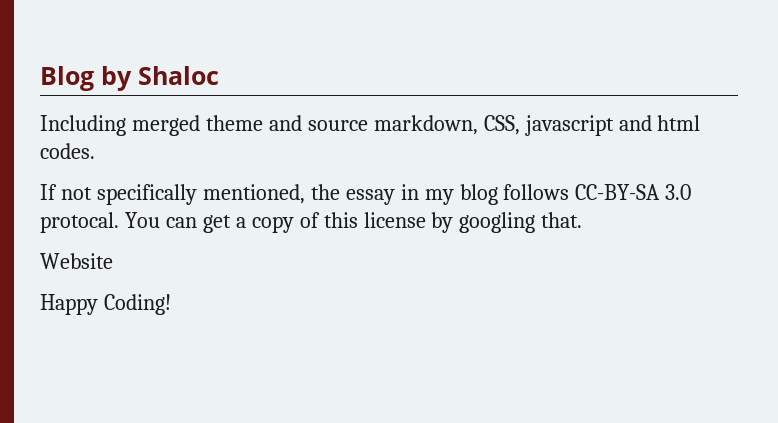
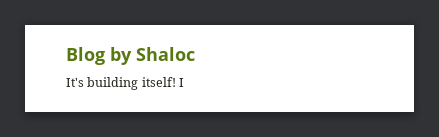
[40,115,701,136] [40,143,95,159] [40,184,692,205] [40,212,583,233] [40,253,113,269] [40,294,171,315] Including merged theme and source markdown, CSS, javascript and html codes. // If not specifically mentioned, the essay in my blog follows CC-BY-SA 3.0 protocal. You can get a copy of this license by googling that. // Website // Happy Coding! -> [66,77,185,90] It's building itself! I

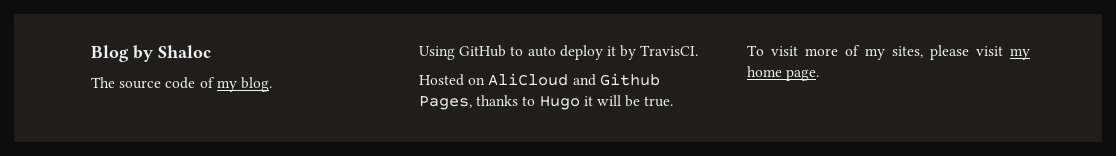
[66,77,185,90] It's building itself! I -> [91,77,272,92] [419,45,699,60] [419,73,660,86] [419,95,674,110] [747,45,1030,60] [747,66,820,81] The source code of my blog. // Using GitHub to auto deploy it by TravisCI. // Hosted on AliCloud and Github Pages, thanks to Hugo it will be true. // To visit more of my sites, please visit my home page.

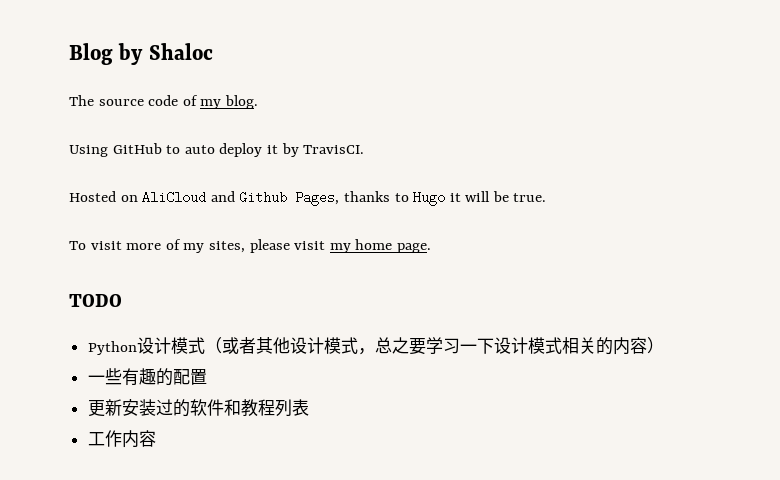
(820, 75) none -> [69,294,122,307] [87,337,664,355] [87,368,207,386] [87,399,309,417] [87,430,156,448] // TODO // Python设计模式（或者其他设计模式，总之要学习一下设计模式相关的内容） // 一些有趣的配置 // 更新安装过的软件和教程列表 // 工作内容

